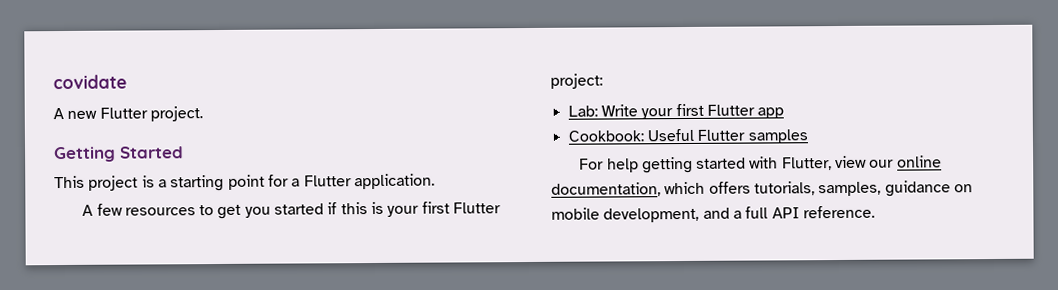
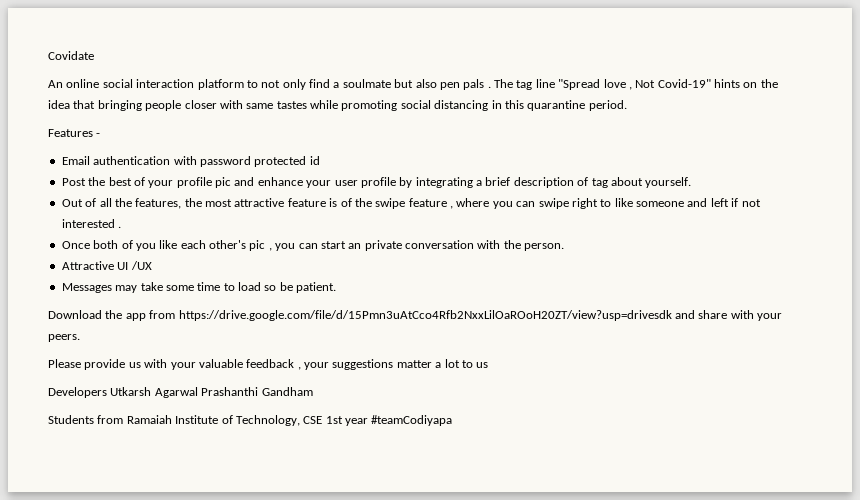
[53,74,127,90] [53,106,203,122] [54,146,184,163] [54,173,435,192] [82,201,502,220] [550,73,603,89] [567,103,785,120] [567,128,808,144] [579,155,942,174] [551,180,973,197] [551,205,875,223] covidate // A new Flutter project. // Getting Started // This project is a starting point for a Flutter application. // A few resources to get you started if this is your first Flutter project: // Lab: Write your first Flutter app // Cookbook: Useful Flutter samples // For help getting started with Flutter, view our online documentation, which offers tutorials, samples, guidance on mobile development, and a full API reference. -> [48,51,94,60] [48,79,778,90] [48,100,627,111] [48,129,101,137] [61,156,320,167] [61,177,692,188] [61,198,761,209] [61,219,122,228] [61,240,565,251] [61,261,152,270] [61,282,337,293] [48,310,782,321] [48,334,80,342] [48,359,489,370] [48,387,313,398] [48,415,453,426] Covidate // An online social interaction platform to not only find a soulmate but also pen pals . The tag line "Spread love , Not Covid-19" hints on the idea that bringing people closer with same tastes while promoting social distancing in this quarantine period. // Features - // Email authentication with password protected id // Post the best of your profile pic and enhance your user profile by integrating a brief description of tag about yourself. // Out of all the features, the most attractive feature is of the swipe feature , where you can swipe right to like someone and left if not interested . // Once both of you like each other's pic , you can start an private conversation with the person. // Attractive UI /UX // Messages may take some time to load so be patient. // Download the app from https://drive.google.com/file/d/15Pmn3uAtCco4Rfb2NxxLilOaROoH20ZT/view?usp=drivesdk and share with your peers. // Please provide us with your valuable feedback , your suggestions matter a lot to us // Developers Utkarsh Agarwal Prashanthi Gandham // Students from Ramaiah Institute of Technology, CSE 1st year #teamCodiyapa

